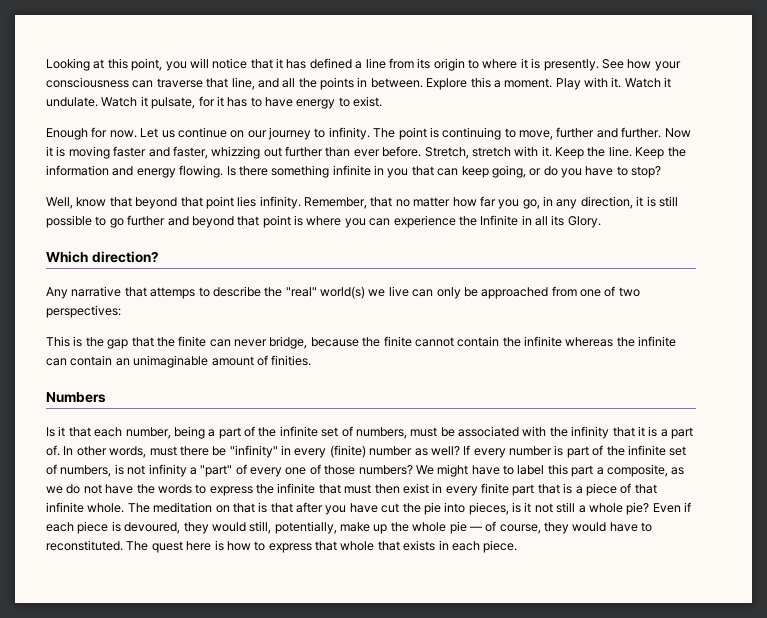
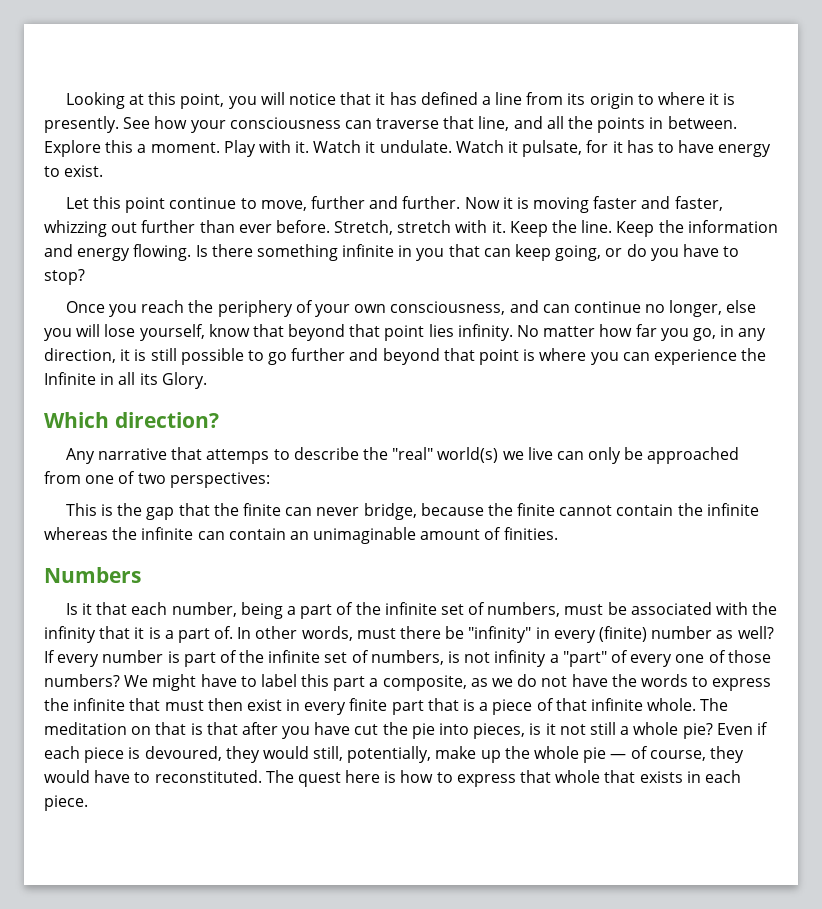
[46,127,502,140] Enough for now. Let us continue on our journey to infinity. The point is continuing -> [65,196,237,213] Let this point continue
[46,197,73,209] Well, -> [65,300,757,317] [44,324,205,341] Once you reach the periphery of your own consciousness, and can continue no longer, else you will lose yourself,
[304,197,410,209] Remember, that no -> [517,325,540,337] No

